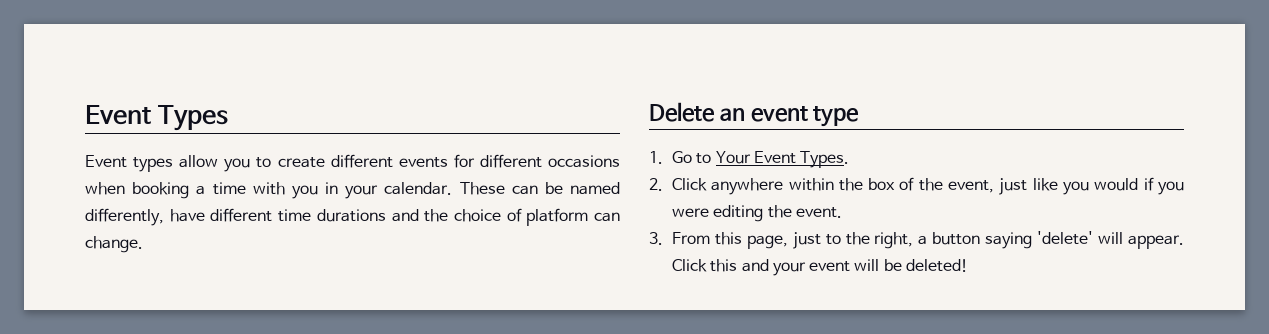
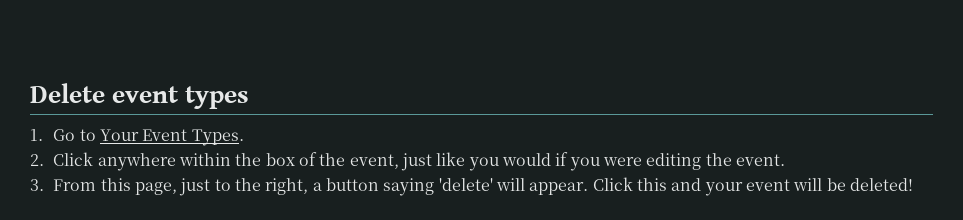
[85,105,228,131] [85,154,621,172] [85,182,620,199] [85,208,620,226] [85,236,143,253] [649,102,860,127] Event Types // Event types allow you to create different events for different occasions when booking a time with you in your calendar. These can be named differently, have different time durations and the choice of platform can change. // Delete an event type -> [30,83,250,109] Delete event types

